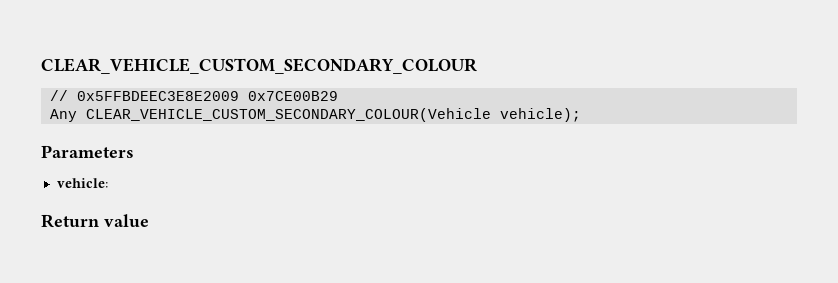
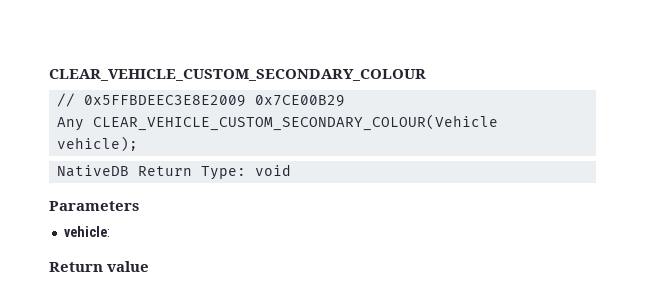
(581, 115) none -> [57,164,292,180] // NativeDB Return Type: void

